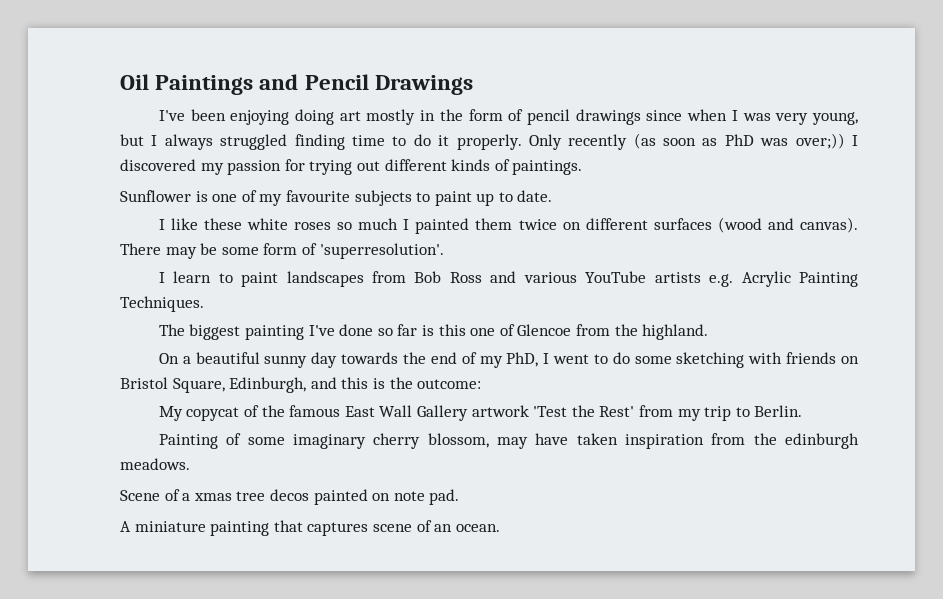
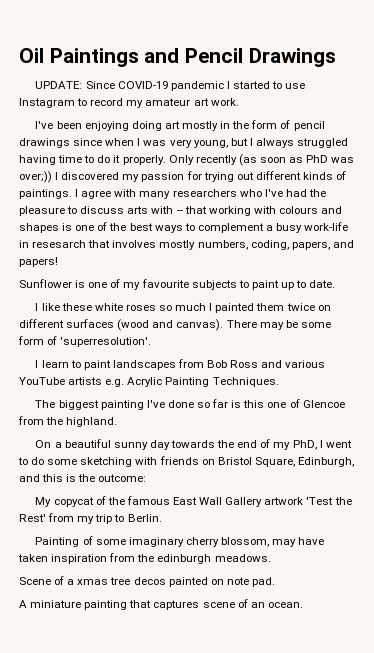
(473, 85) none -> [35,81,306,91] [19,98,239,108] // UPDATE: Since COVID-19 pandemic I started to use Instagram to record my amateur art work.
[294,134,345,150] finding -> [19,155,56,165] having
(583, 167) none -> [75,189,326,199] [19,206,343,216] [19,222,349,233] [19,240,354,250] [19,257,58,267] I agree with many researchers who I've had the pleasure to discuss arts with -- that working with colours and shapes is one of the best ways to complement a busy work-life in resesarch that involves mostly numbers, coding, papers, and papers!

